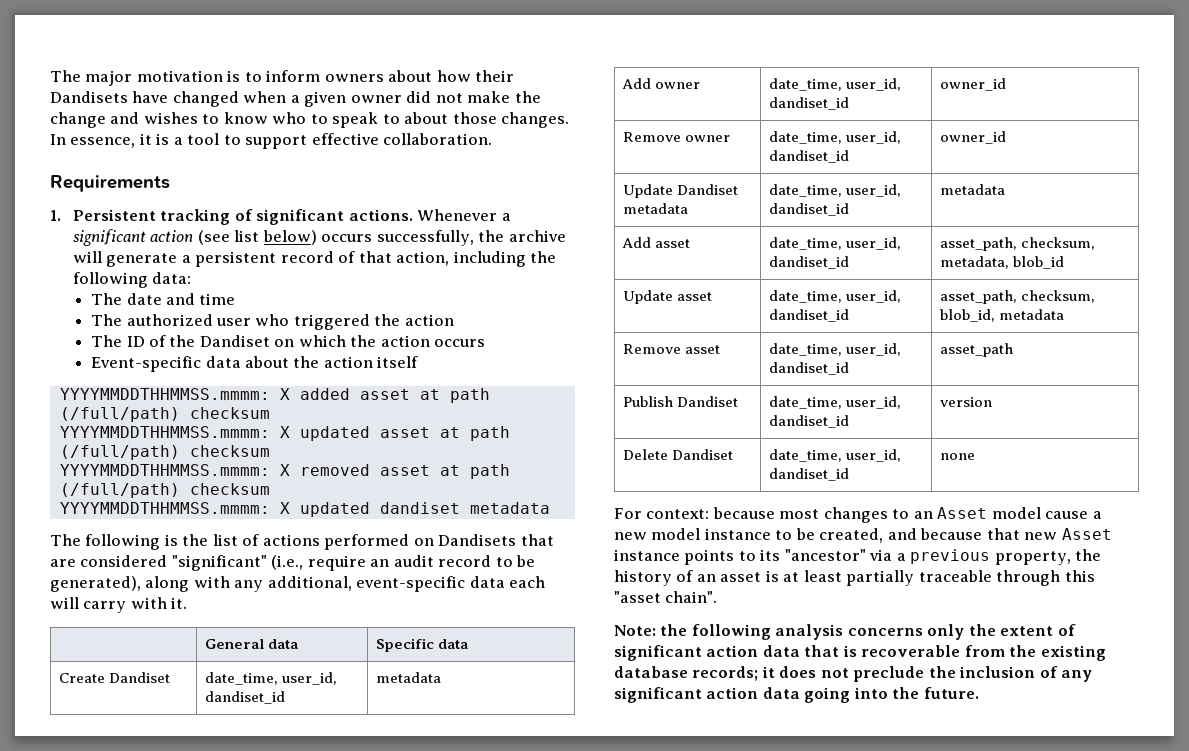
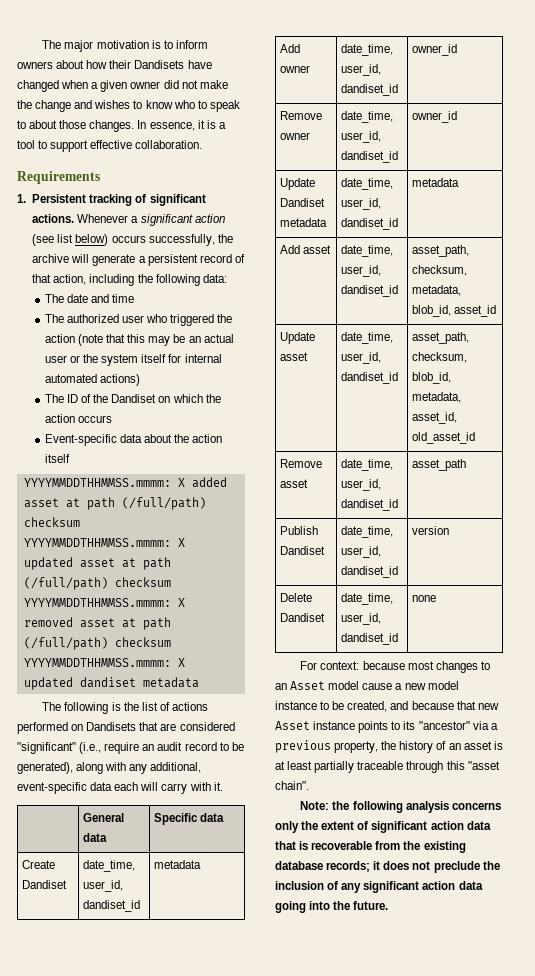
(454, 320) none -> [78,334,234,346] [44,354,222,366] [44,374,141,386] (note that this may be an actual user or the system itself for internal automated actions)
[1012,256,1064,269] blob_id -> [411,305,496,317] blob_id, asset_id
[998,309,1064,320] metadata -> [411,392,461,403] [411,412,457,424] [411,432,475,444] metadata, asset_id, old_asset_id

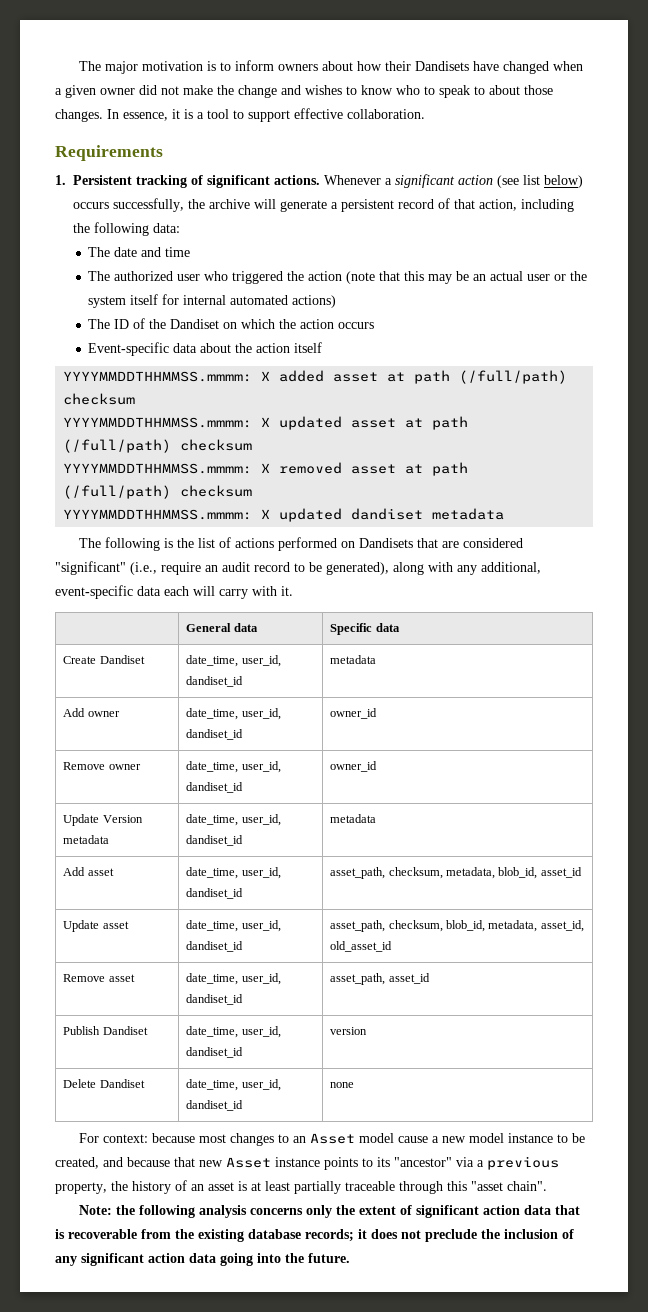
[279,198,325,207] Dandiset -> [102,815,143,823] Version
[411,459,466,471] asset_path -> [330,973,430,985] asset_path, asset_id

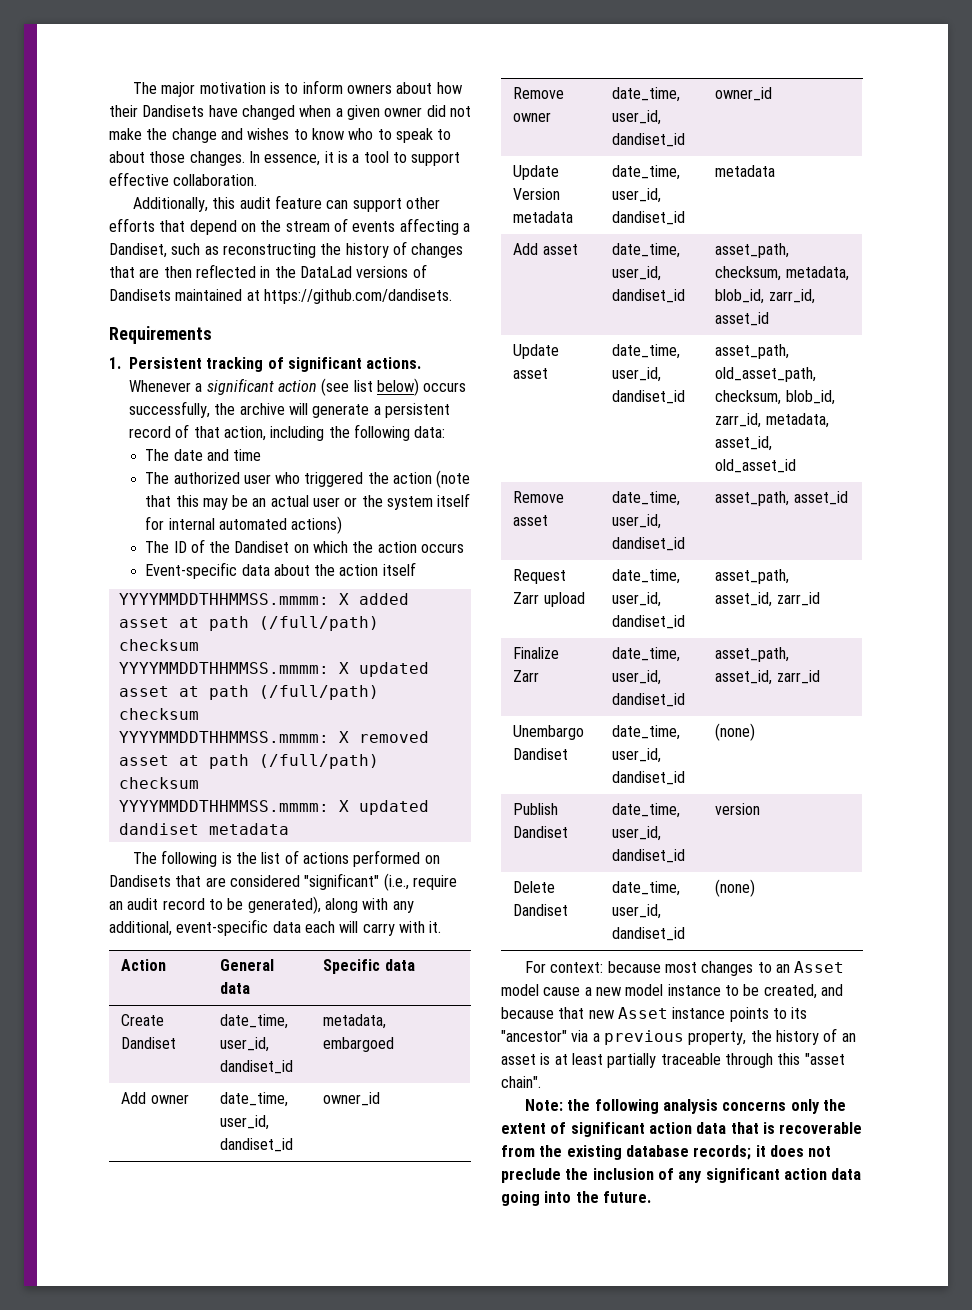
(425, 114) none -> [133,195,441,212] [109,218,470,235] [109,241,464,258] [109,264,427,278] [109,289,452,304] // Additionally, this audit feature can support other efforts that depend on the stream of events affecting a Dandiset, such as reconstructing the history of changes that are then reflected in the DataLad versions of Dandisets maintained at https://github.com/dandisets.
(293, 591) none -> [121,959,167,971] Action
[330,655,377,664] metadata -> [323,1014,387,1029] [323,1037,395,1052] metadata, embargoed
(538, 873) none -> [768,289,815,304] zarr_id,
(386, 926) none -> [715,367,817,382] old_asset_path,
(485, 926) none -> [715,413,762,428] zarr_id,
(430, 978) none -> [513,569,567,584] [513,592,585,607] [612,569,681,584] [612,592,662,607] [612,615,686,629] [715,569,790,584] [715,592,820,607] [513,647,560,659] [513,670,540,682] [612,647,681,662] [612,670,662,685] [612,693,686,707] [715,647,790,662] [715,670,820,685] [513,725,585,740] [513,748,569,760] [612,725,681,740] [612,748,662,763] [612,771,686,785] [715,723,756,741] // Request Zarr upload | date_time, user_id, dandiset_id | asset_path, asset_id, zarr_id // Finalize Zarr | date_time, user_id, dandiset_id | asset_path, asset_id, zarr_id // Unembargo Dandiset | date_time, user_id, dandiset_id | (none)
[330,1082,355,1088] | none -> [715,879,756,897] | (none)

